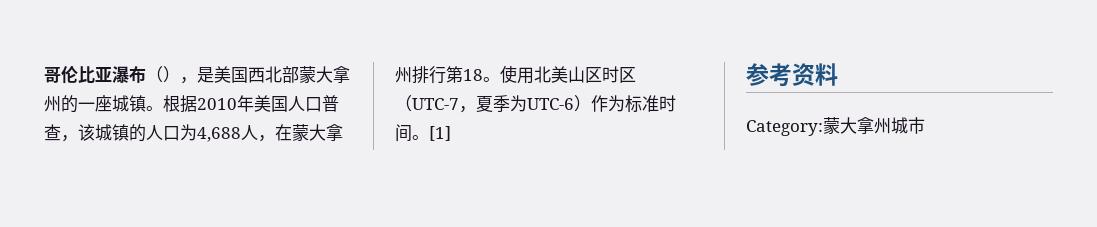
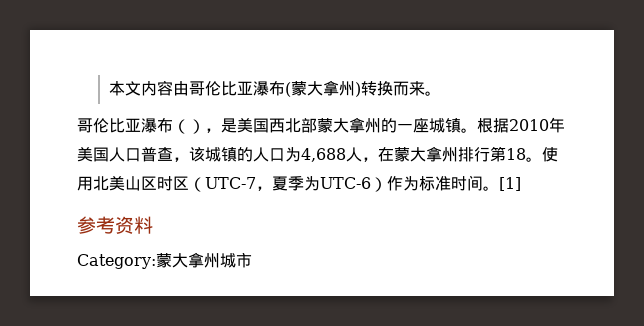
(44, 75) none -> [108,80,441,97] 本文内容由哥伦比亚瀑布(蒙大拿州)转换而来。 //

